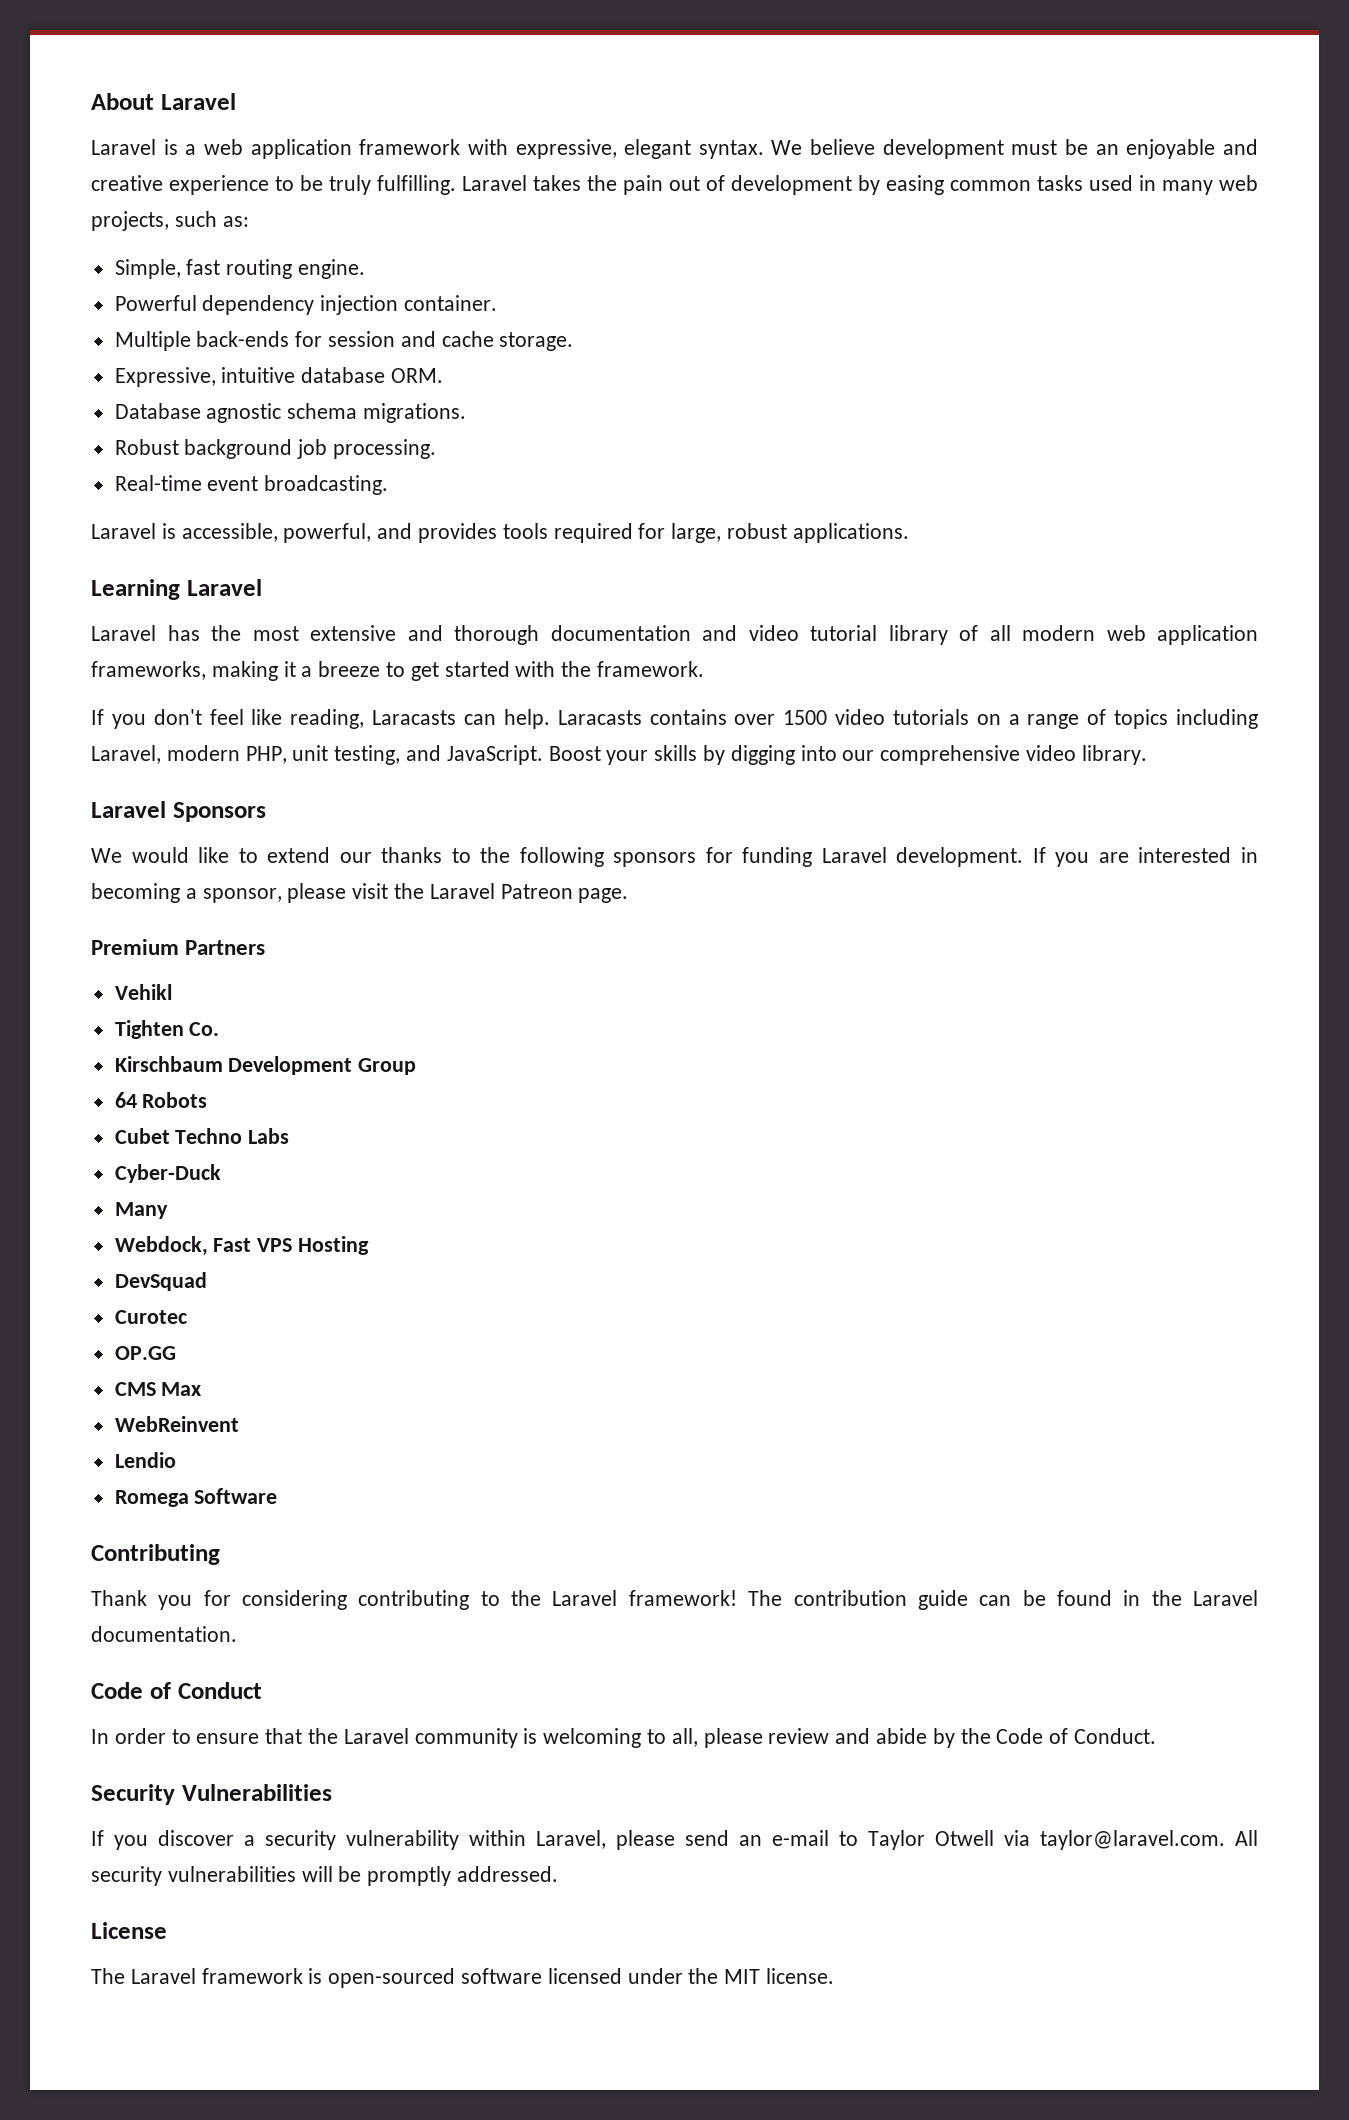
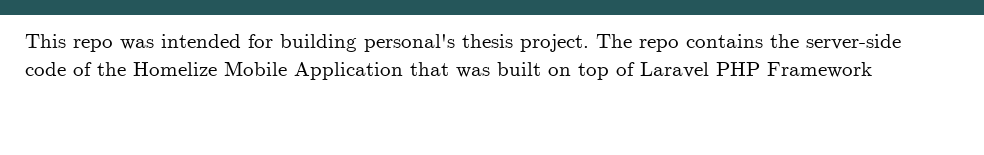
[91,93,236,110] [91,139,1258,159] [91,175,1258,195] [91,211,249,231] [114,259,366,279] [114,295,498,315] [114,331,574,351] [114,367,444,387] [114,403,467,423] [114,439,437,459] [114,475,389,495] [91,523,909,543] [91,579,262,600] [91,625,1258,645] [91,661,705,681] [91,709,1259,729] [91,745,1147,765] [91,801,266,822] [91,847,1258,867] [91,883,629,903] [91,939,266,955] [114,984,172,1000] [114,1020,220,1039] [114,1056,417,1075] [114,1092,208,1108] [114,1128,290,1144] [114,1164,221,1183] [114,1202,168,1219] [114,1236,370,1256] [114,1272,207,1291] [114,1310,187,1324] [114,1346,176,1360] [114,1382,202,1396] [114,1416,239,1432] [114,1452,176,1468] [114,1488,278,1507] [91,1544,220,1565] [91,1590,1258,1610] [91,1626,237,1642] [91,1682,262,1699] [91,1728,1157,1748] [91,1784,332,1805] [91,1830,1258,1850] [91,1866,559,1886] [91,1922,167,1939] [91,1968,835,1988] About Laravel // Laravel is a web application framework with expressive, elegant syntax. We believe development must be an enjoyable and creative experience to be truly fulfilling. Laravel takes the pain out of development by easing common tasks used in many web projects, such as: // Simple, fast routing engine. // Powerful dependency injection container. // Multiple back-ends for session and cache storage. // Expressive, intuitive database ORM. // Database agnostic schema migrations. // Robust background job processing. // Real-time event broadcasting. // Laravel is accessible, powerful, and provides tools required for large, robust applications. // Learning Laravel // Laravel has the most extensive and thorough documentation and video tutorial library of all modern web application frameworks, making it a breeze to get started with the framework. // If you don't feel like reading, Laracasts can help. Laracasts contains over 1500 video tutorials on a range of topics including Laravel, modern PHP, unit testing, and JavaScript. Boost your skills by digging into our comprehensive video library. // Laravel Sponsors // We would like to extend our thanks to the following sponsors for funding Laravel development. If you are interested in becoming a sponsor, please visit the Laravel Patreon page. // Premium Partners // Vehikl // Tighten Co. // Kirschbaum Development Group // 64 Robots // Cubet Techno Labs // Cyber-Duck // Many // Webdock, Fast VPS Hosting // DevSquad // Curotec // OP.GG // CMS Max // WebReinvent // Lendio // Romega Software // Contributing // Thank you for considering contributing to the Laravel framework! The contribution guide can be found in the Laravel documentation. // Code of Conduct // In order to ensure that the Laravel community is welcoming to all, please review and abide by the Code of Conduct. // Security Vulnerabilities // If you discover a security vulnerability within Laravel, please send an e-mail to Taylor Otwell via taylor@laravel.com. All security vulnerabilities will be promptly addressed. // License // The Laravel framework is open-sourced software licensed under the MIT license. -> [25,34,901,52] [25,61,872,80] This repo was intended for building personal's thesis project. The repo contains the server-side code of the Homelize Mobile Application that was built on top of Laravel PHP Framework

